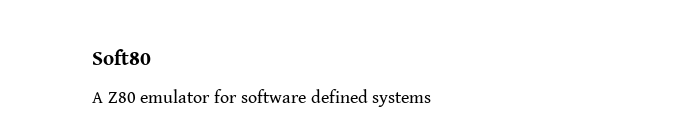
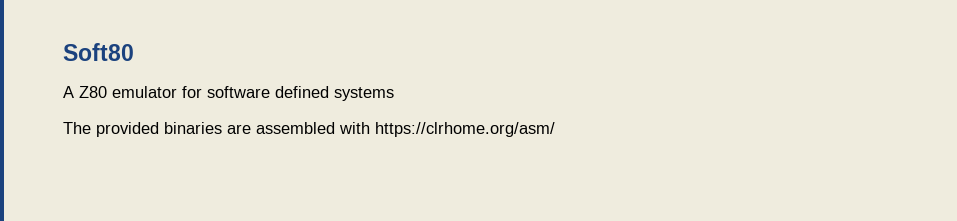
(432, 99) none -> [63,122,555,137] // The provided binaries are assembled with https://clrhome.org/asm/

